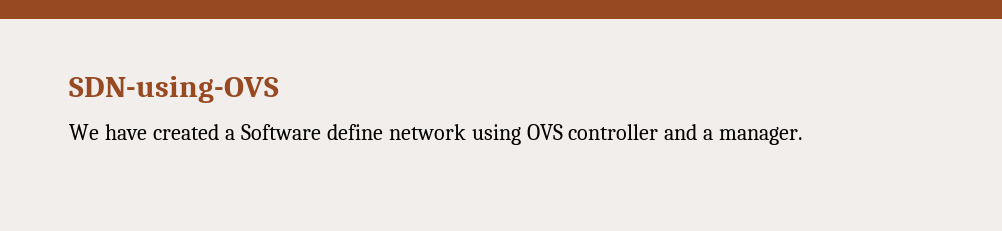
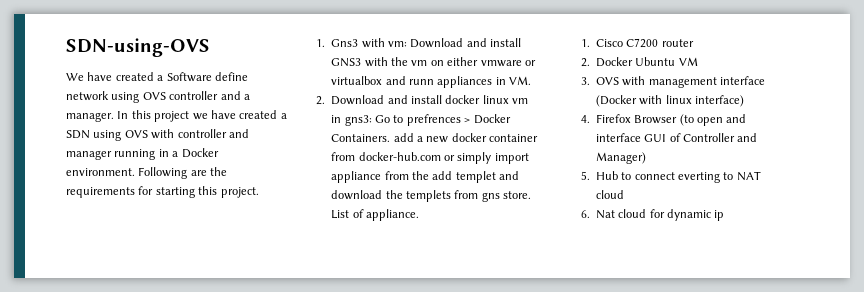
(804, 136) none -> [117,110,287,122] [66,129,249,141] [66,148,219,160] [66,167,228,179] [66,186,259,198] [316,38,522,48] [331,57,536,67] [331,76,532,88] [316,95,529,105] [331,114,511,126] [331,133,539,143] [331,152,529,164] [331,171,520,183] [331,190,532,202] [331,209,419,221] [580,38,694,48] [580,57,698,67] [580,76,765,88] [595,95,744,107] [580,114,747,126] [595,133,758,142] [595,152,646,164] [580,171,761,183] [595,190,624,199] [580,209,725,221] In this project we have created a SDN using OVS with controller and manager running in a Docker environment. Following are the requirements for starting this project. // 1. Gns3 with vm: Download and install GNS3 with the vm on either vmware or virtualbox and runn appliances in VM. // 2. Download and install docker linux vm in gns3: Go to prefrences > Docker Containers. add a new docker container from docker-hub.com or simply import appliance from the add templet and download the templets from gns store. List of appliance. // 1. Cisco C7200 router // 2. Docker Ubuntu VM // 3. OVS with management interface (Docker with linux interface) // 4. Firefox Browser (to open and interface GUI of Controller and Manager) // 5. Hub to connect everting to NAT cloud // 6. Nat cloud for dynamic ip

